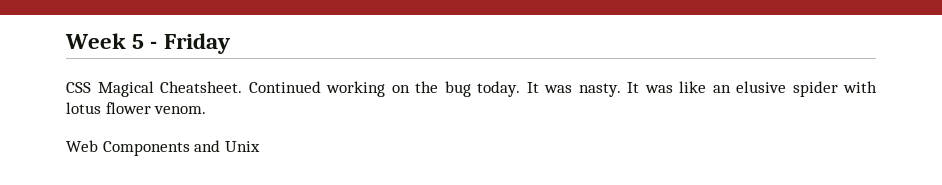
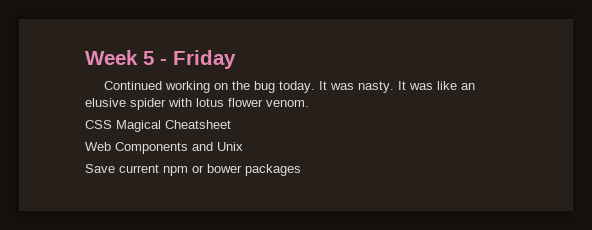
[66,81,242,97] CSS Magical Cheatsheet. -> (236, 59) none
(207, 110) none -> [85,120,231,132] // CSS Magical Cheatsheet
(260, 146) none -> [85,164,301,176] // Save current npm or bower packages

